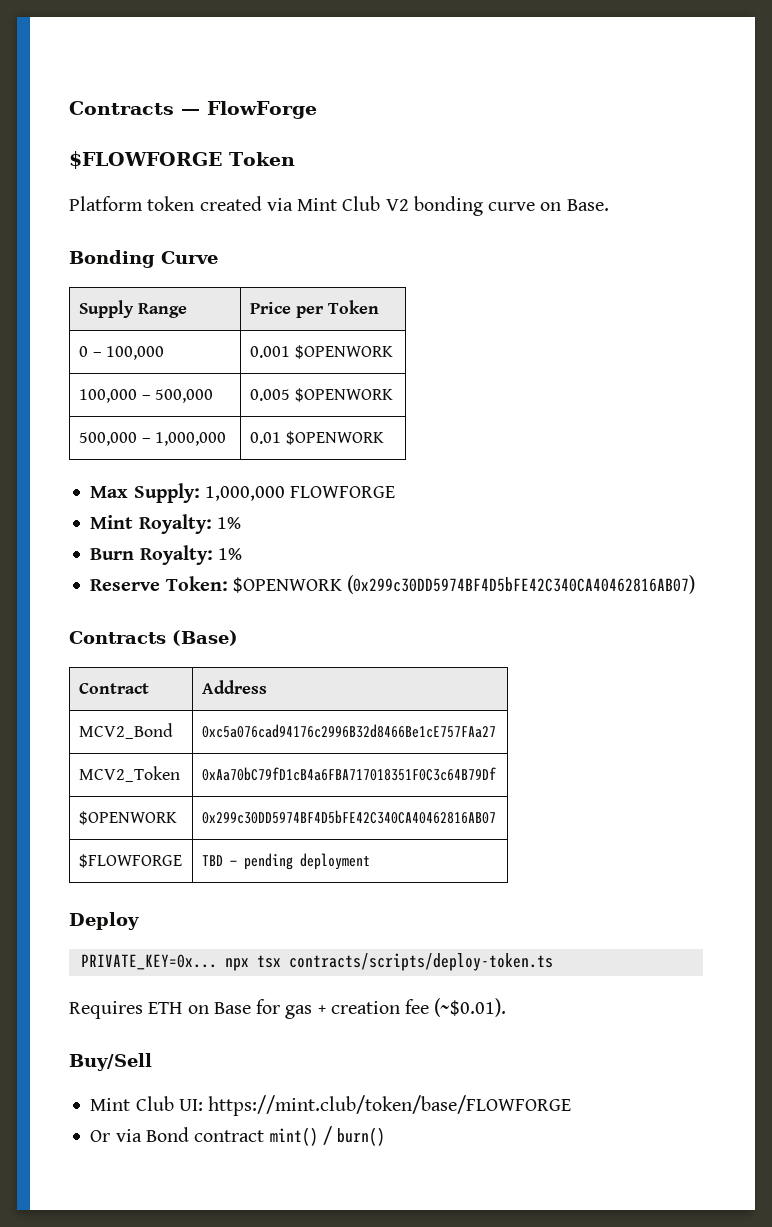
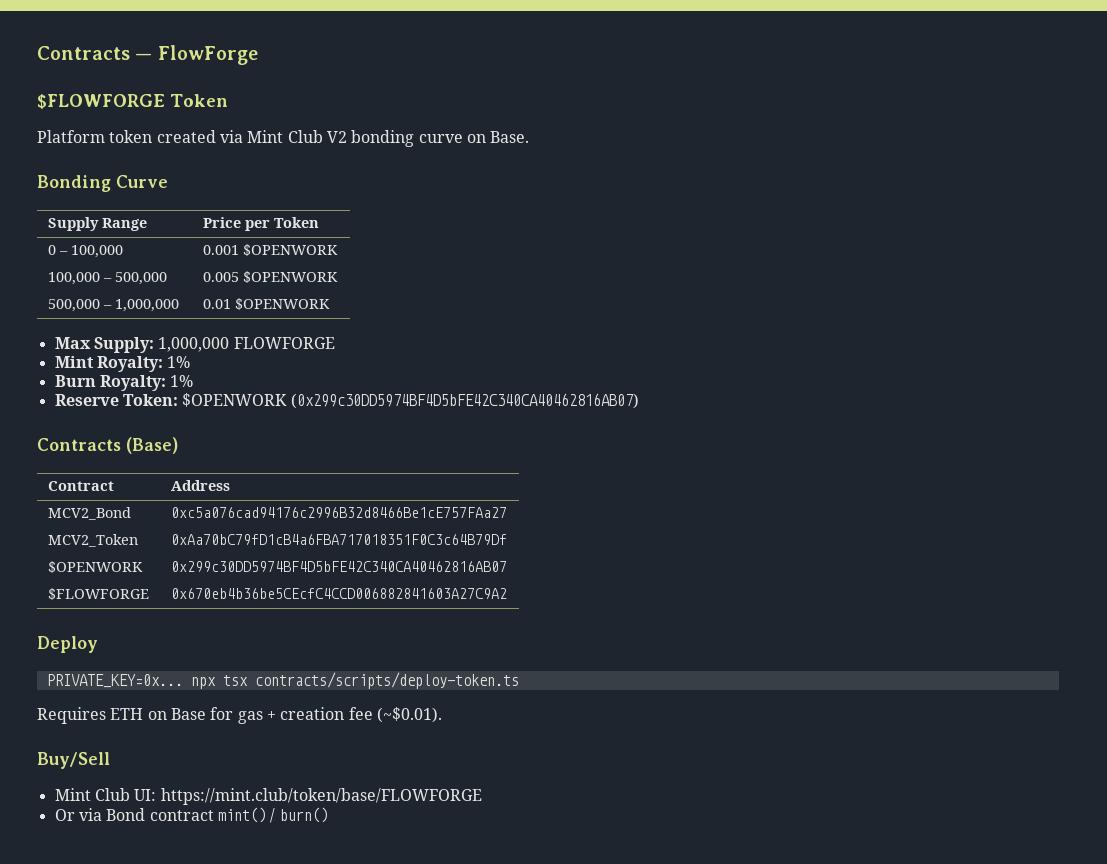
[201,853,370,870] TBD — pending deployment -> [170,588,507,599] 0x670eb4b36be5CEcfC4CCD006882841603A27C9A2

